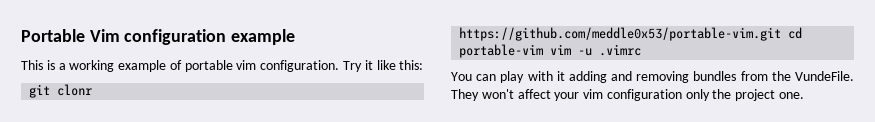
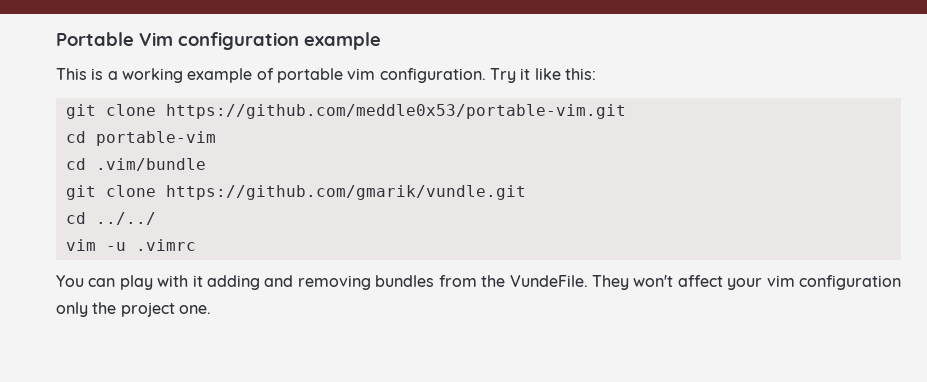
[57,84,93,96] clonr -> [105,104,156,116] clone
(782, 34) none -> (626, 111) //
(544, 51) none -> [65,158,206,171] [65,185,526,200] [65,212,156,225] // cd .vim/bundle // git clone https://github.com/gmarik/vundle.git // cd ../../ //

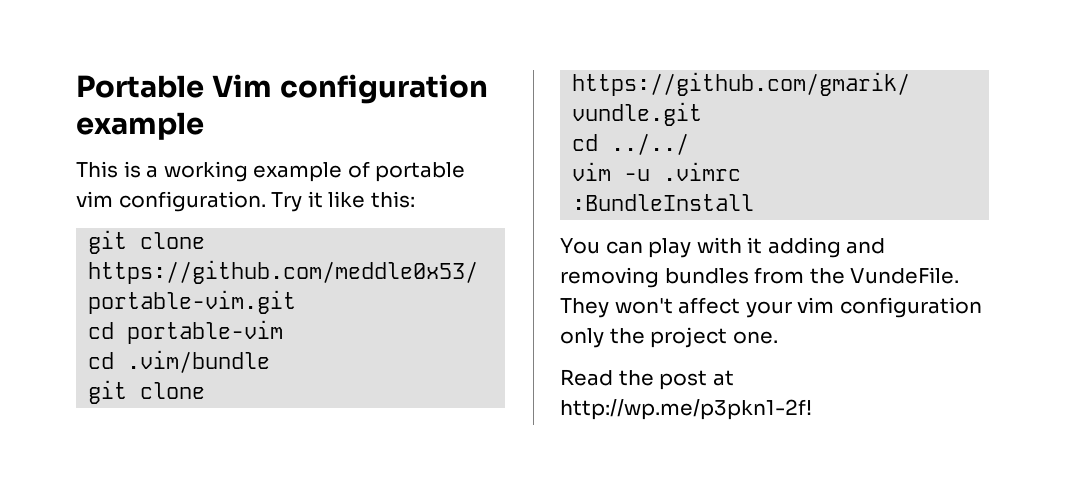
(196, 245) none -> [572,194,755,211] // :BundleInstall
(211, 309) none -> [560,369,734,390] [560,399,812,420] // Read the post at http://wp.me/p3pkn1-2f!

